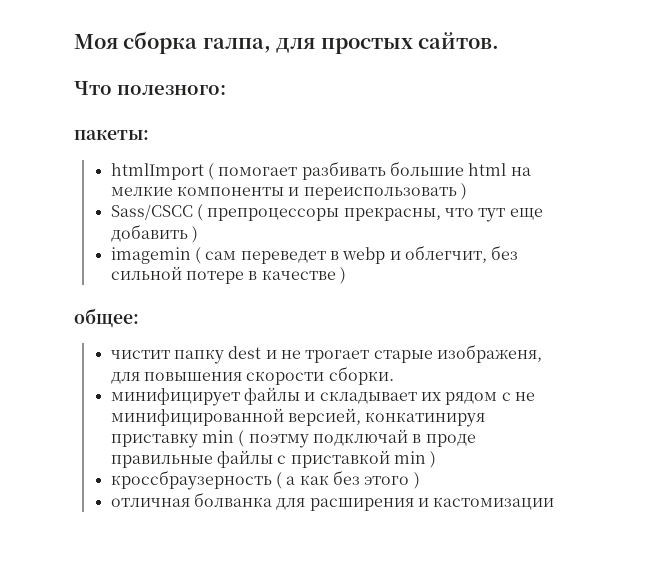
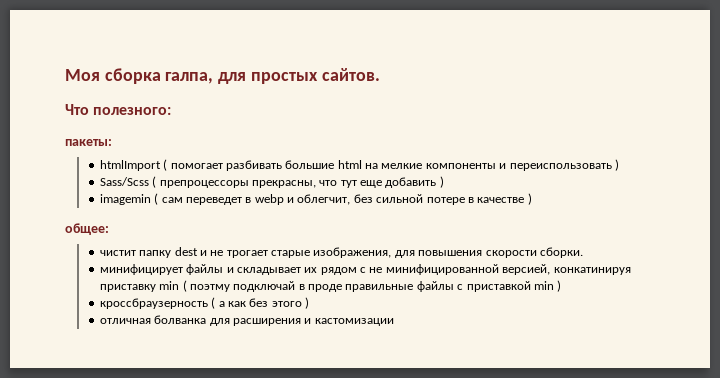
[110,204,193,220] Sass/CSCC -> [99,177,149,186] Sass/Scss
[436,344,542,363] изображеня, -> [313,247,392,258] изображения,

